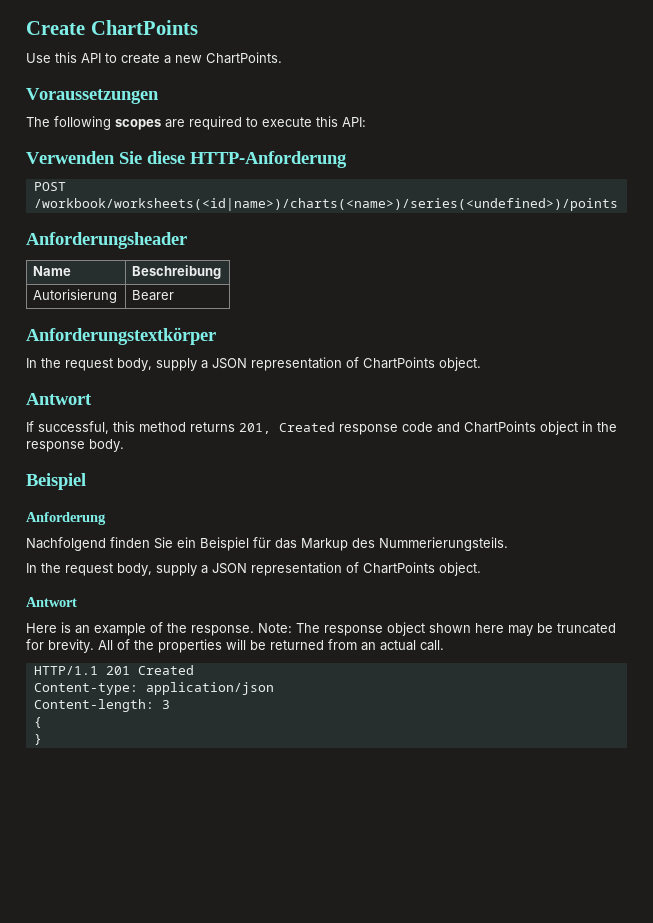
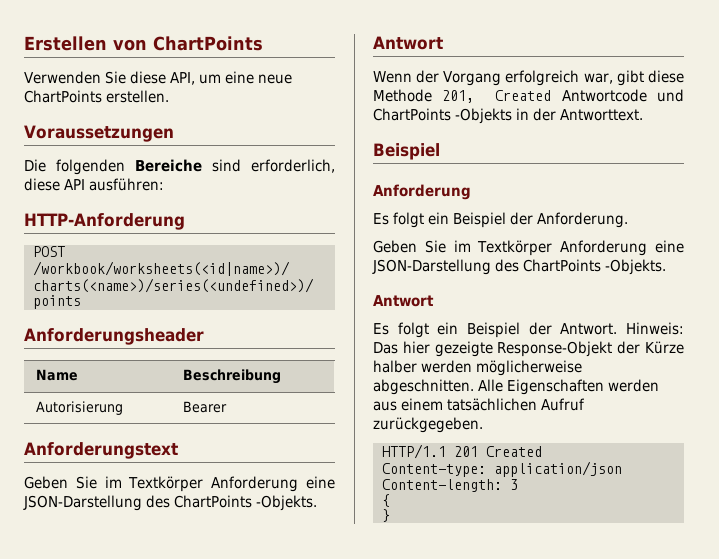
[26,21,85,35] Create -> [24,36,147,51] Erstellen von
[26,52,282,64] [26,88,159,104] [26,116,366,130] [26,151,185,164] Use this API to create a new ChartPoints. // Voraussetzungen // The following scopes are required to execute this API: // Verwenden Sie diese -> [24,71,293,85] [24,90,170,103] [24,125,174,142] [24,159,335,175] [24,178,165,191] Verwenden Sie diese API, um eine neue ChartPoints erstellen. // Voraussetzungen // Die folgenden Bereiche sind erforderlich, diese API ausführen: //
[26,327,216,345] [26,357,481,371] [26,393,92,405] [26,421,617,435] [26,439,124,452] [26,473,86,490] [26,512,106,525] [26,537,508,551] [26,562,481,576] [26,597,77,607] [26,622,616,636] [26,639,444,653] Anforderungstextkörper // In the request body, supply a JSON representation of ChartPoints object. // Antwort // If successful, this method returns 201, Created response code and ChartPoints object in the response body. // Beispiel // Anforderung // Nachfolgend finden Sie ein Beispiel für das Markup des Nummerierungsteils. // In the request body, supply a JSON representation of ChartPoints object. // Antwort // Here is an example of the response. Note: The response object shown here may be truncated for brevity. All of the properties will be returned from an actual call. -> [24,442,178,459] [24,476,335,492] [23,495,318,511] [373,36,443,50] [373,70,684,86] [373,89,684,103] [373,108,644,124] [373,143,440,160] [373,184,471,200] [373,212,629,228] [373,240,684,256] [372,259,667,275] [373,295,434,307] [373,322,684,338] [373,341,684,357] [373,360,583,376] [373,379,660,395] [373,398,586,411] [373,417,483,433] Anforderungstext // Geben Sie im Textkörper Anforderung eine JSON-Darstellung des ChartPoints -Objekts. // Antwort // Wenn der Vorgang erfolgreich war, gibt diese Methode 201, Created Antwortcode und ChartPoints -Objekts in der Antworttext. // Beispiel // Anforderung // Es folgt ein Beispiel der Anforderung. // Geben Sie im Textkörper Anforderung eine JSON-Darstellung des ChartPoints -Objekts. // Antwort // Es folgt ein Beispiel der Antwort. Hinweis: Das hier gezeigte Response-Objekt der Kürze halber werden möglicherweise abgeschnitten. Alle Eigenschaften werden aus einem tatsächlichen Aufruf zurückgegeben.

